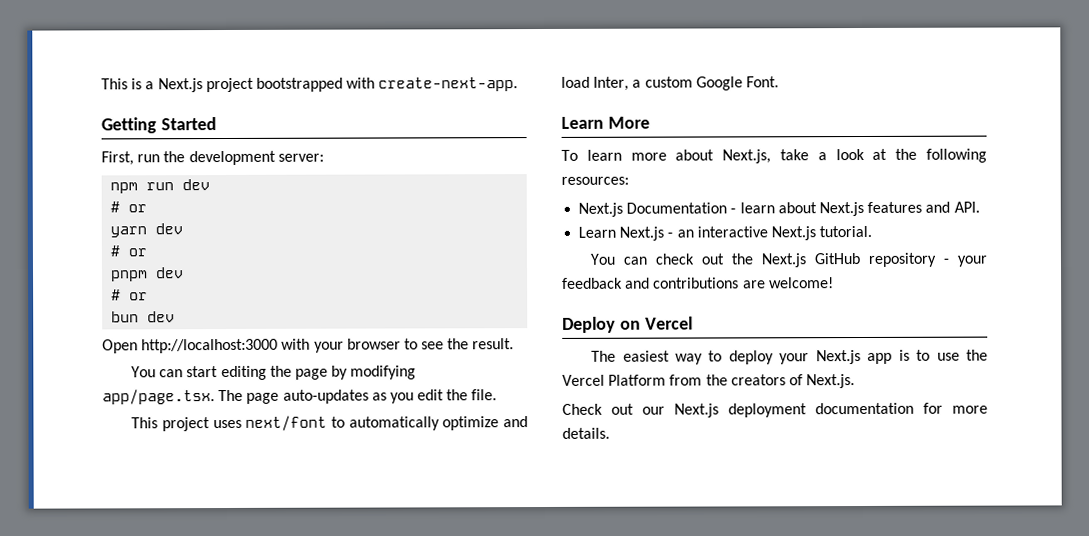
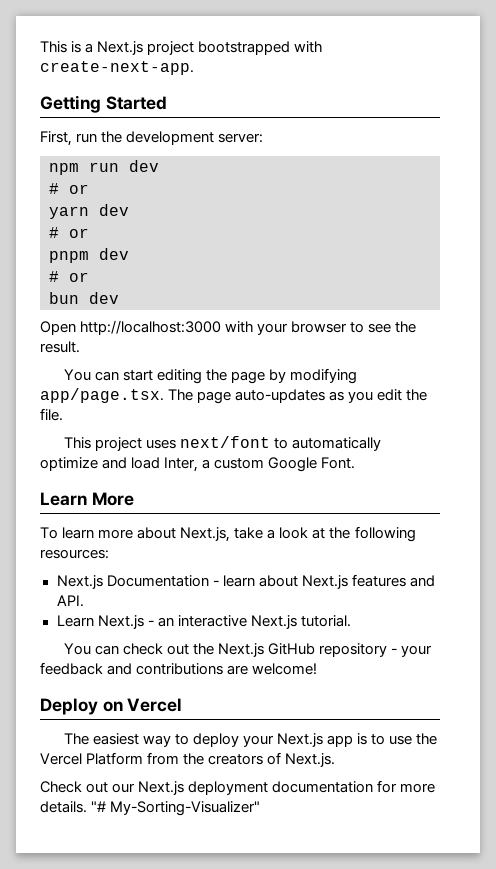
(610, 433) none -> [91,801,261,816] "# My-Sorting-Visualizer"

